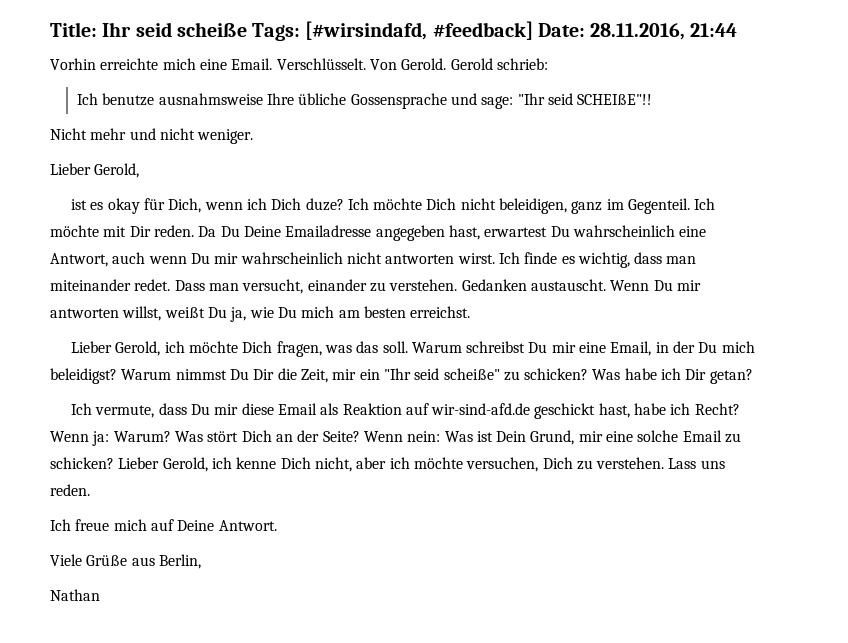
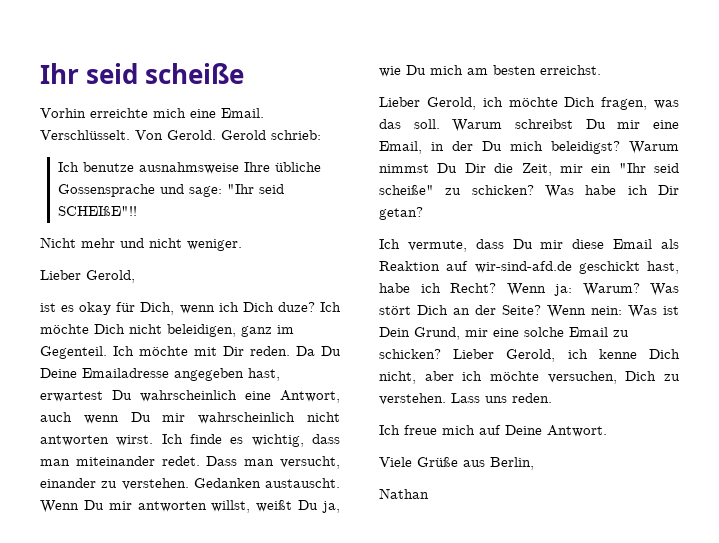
[50,22,97,37] Title: -> (40, 73) none
[252,21,738,41] Tags: [#wirsindafd, #feedback] Date: 28.11.2016, 21:44 -> (245, 73) none

